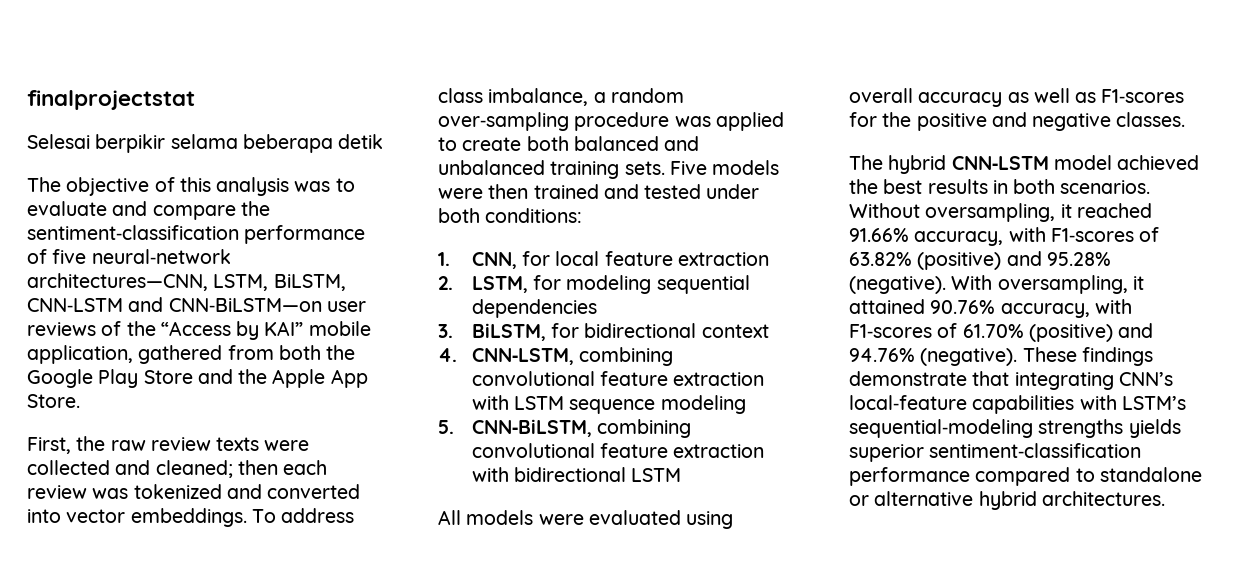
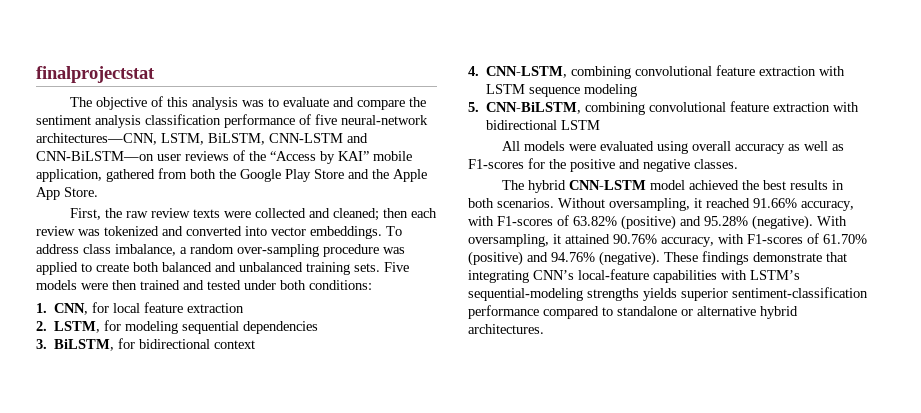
[27,134,384,153] // Selesai berpikir selama beberapa detik -> (155, 74) none
[27,225,239,240] sentiment‑classification -> [36,114,221,128] sentiment analysis classification

